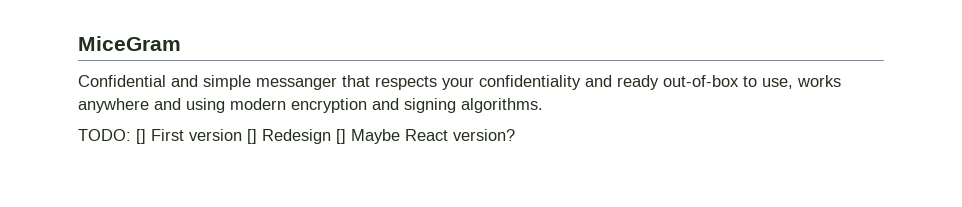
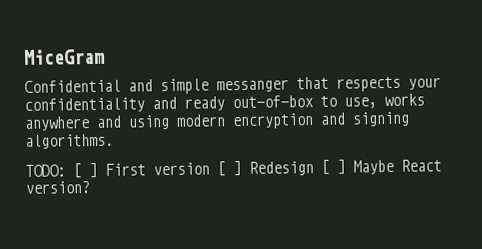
[136,129,346,144] [] First version [] Redesign [] -> [73,159,346,179] [ ] First version [ ] Redesign [ ]

